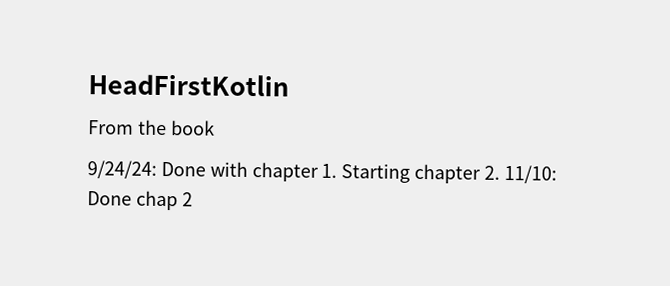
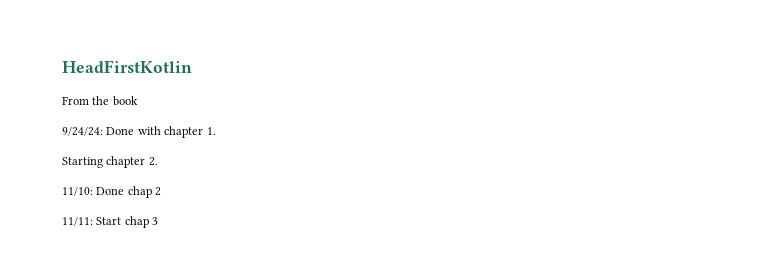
(338, 171) none -> (216, 131) //
(501, 172) none -> (158, 161) //
(193, 199) none -> [62,216,159,228] // 11/11: Start chap 3

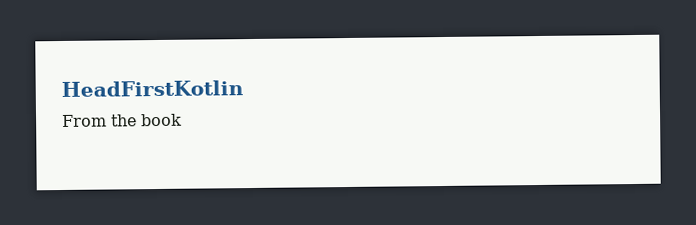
[62,126,216,138] [62,156,158,168] [62,186,162,198] [62,216,159,228] // 9/24/24: Done with chapter 1. // Starting chapter 2. // 11/10: Done chap 2 // 11/11: Start chap 3 -> (182, 120) none

